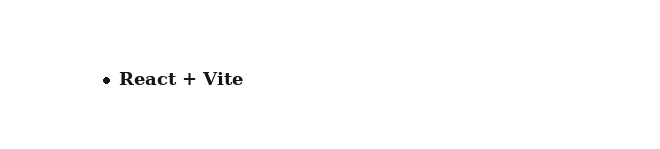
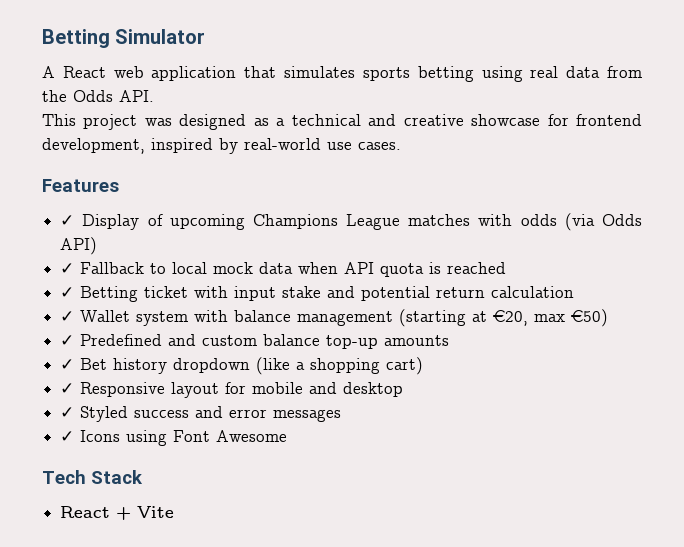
(118, 78) none -> [42,29,206,48] [42,66,642,82] [42,90,154,102] [42,114,642,130] [42,138,401,154] [42,179,119,192] [60,213,642,231] [60,237,98,255] [60,262,507,277] [60,286,575,302] [60,309,609,327] [60,334,450,349] [60,357,424,375] [60,382,404,398] [60,406,342,422] [60,430,288,446] [42,470,143,484] Betting Simulator // A React web application that simulates sports betting using real data from the Odds API. // This project was designed as a technical and creative showcase for frontend development, inspired by real-world use cases. // Features // ✓ Display of upcoming Champions League matches with odds (via Odds API) // ✓ Fallback to local mock data when API quota is reached // ✓ Betting ticket with input stake and potential return calculation // ✓ Wallet system with balance management (starting at €20, max €50) // ✓ Predefined and custom balance top-up amounts // ✓ Bet history dropdown (like a shopping cart) // ✓ Responsive layout for mobile and desktop // ✓ Styled success and error messages // ✓ Icons using Font Awesome // Tech Stack //

